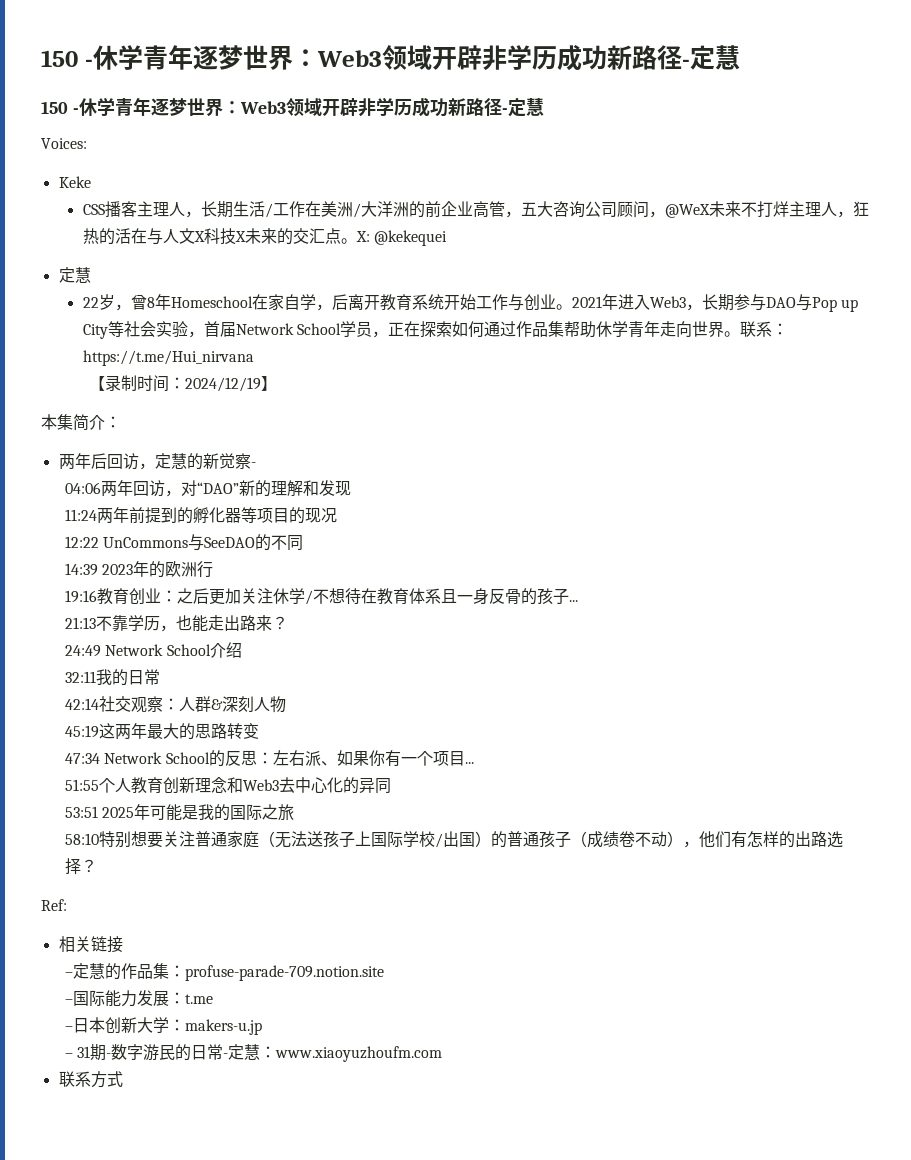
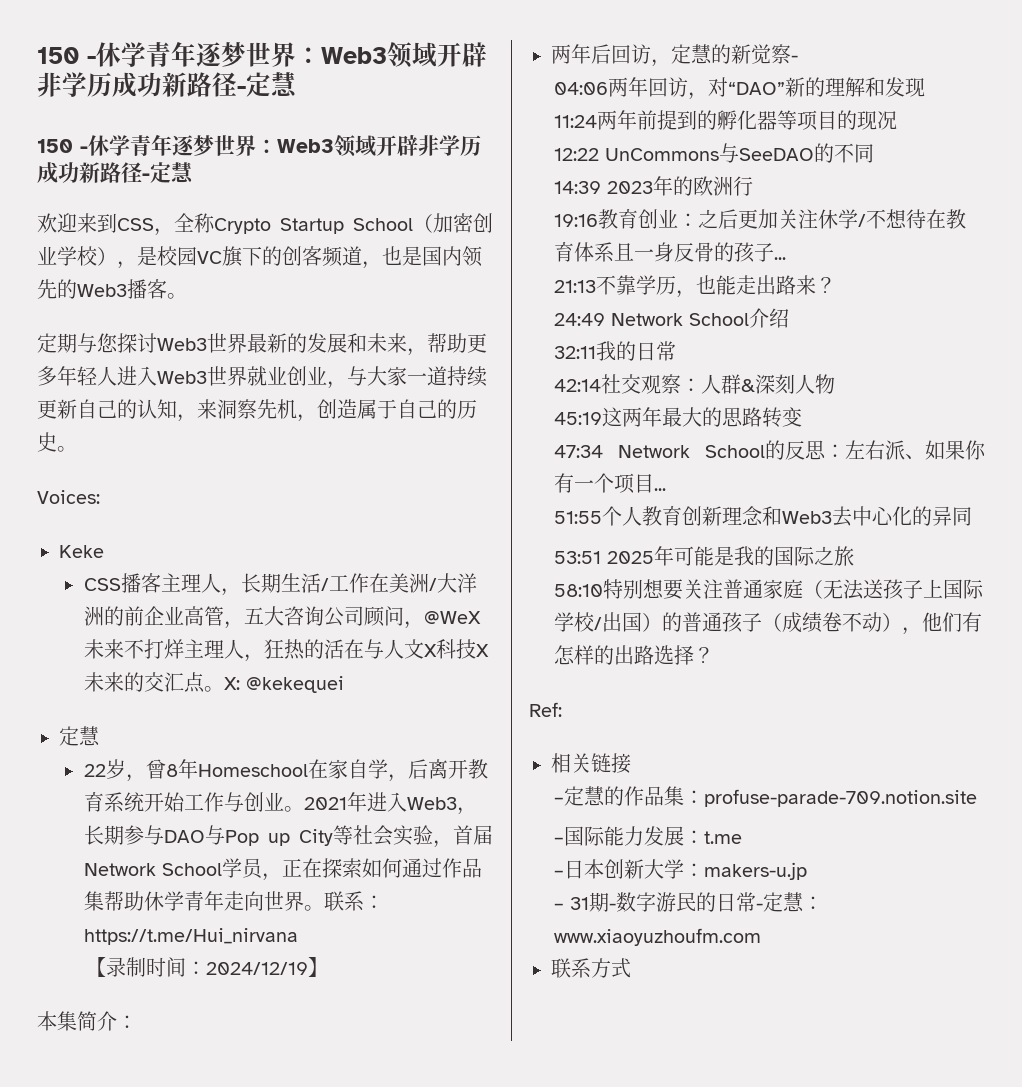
(544, 107) none -> [37,213,493,236] [37,246,483,269] [37,279,187,299] [37,333,487,356] [37,366,487,389] [37,399,477,422] [37,432,77,452] // 欢迎来到CSS，全称Crypto Startup School（加密创业学校），是校园VC旗下的创客频道，也是国内领先的Web3播客。 // 定期与您探讨Web3世界最新的发展和未来，帮助更多年轻人进入Web3世界就业创业，与大家一道持续更新自己的认知，来洞察先机，创造属于自己的历史。

